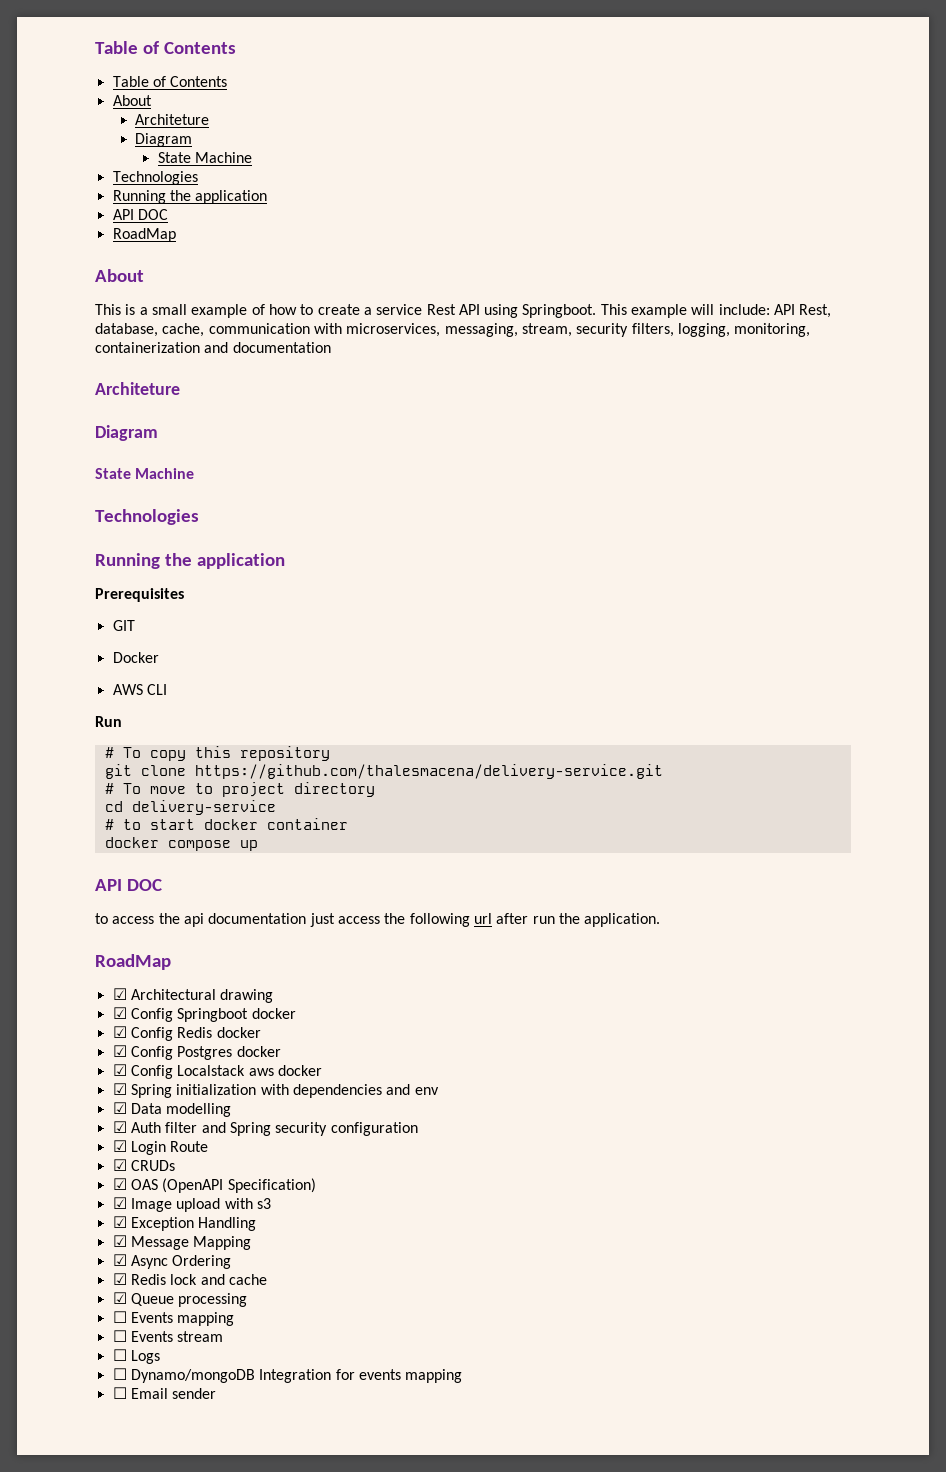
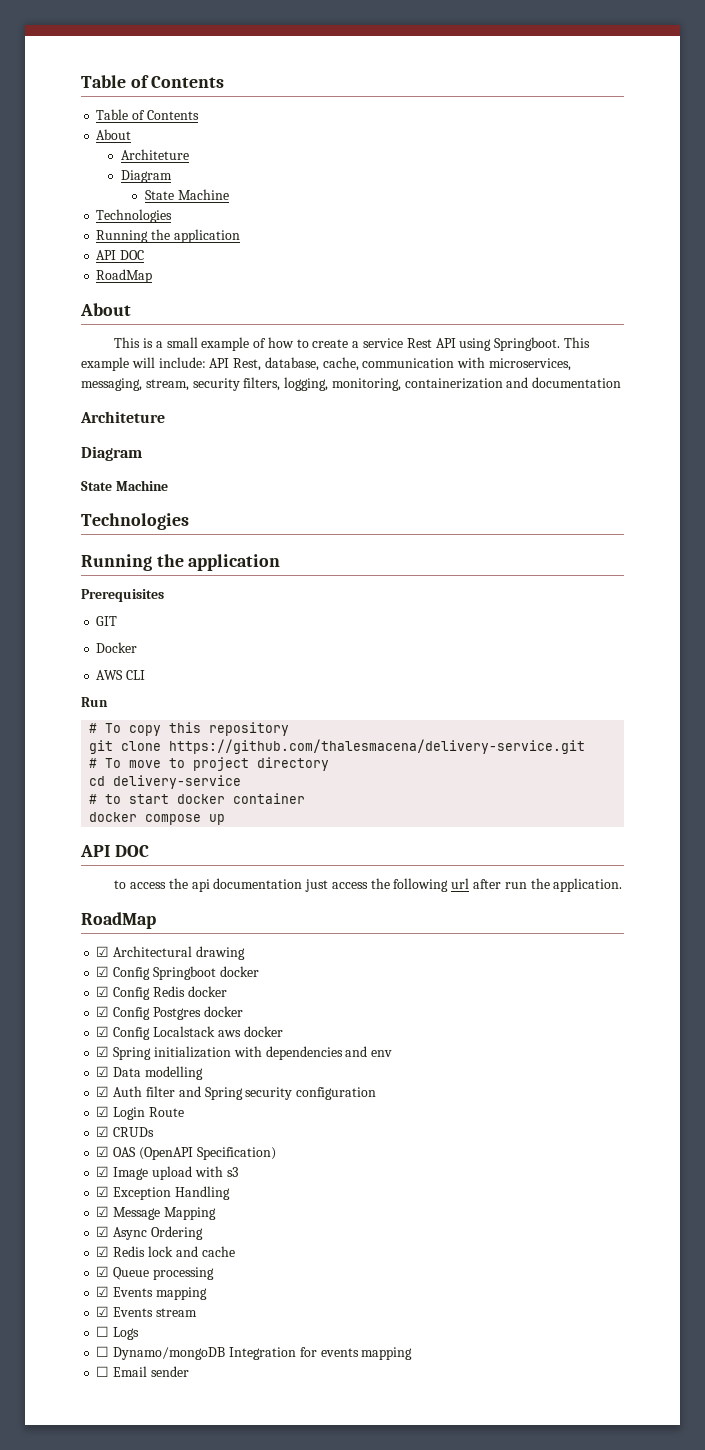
[112,1311,127,1323] ☐ -> [96,1286,110,1297] ☑
[112,1330,127,1342] ☐ -> [96,1306,110,1317] ☑

